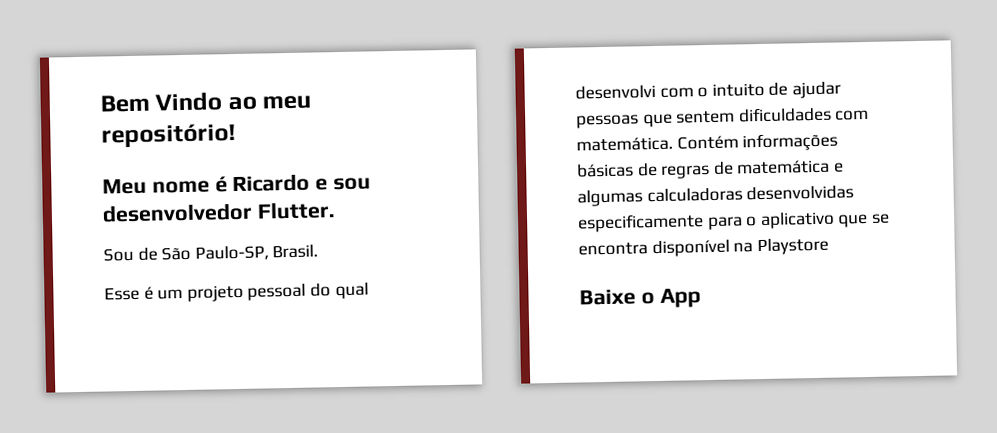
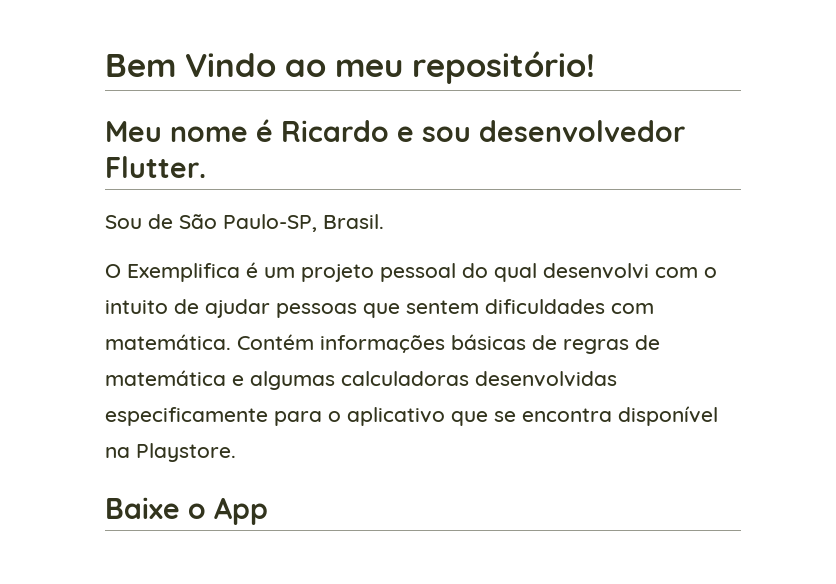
[104,286,140,301] Esse -> [105,263,240,282] O Exemplifica
[756,237,829,256] Playstore -> [136,443,236,462] Playstore.

